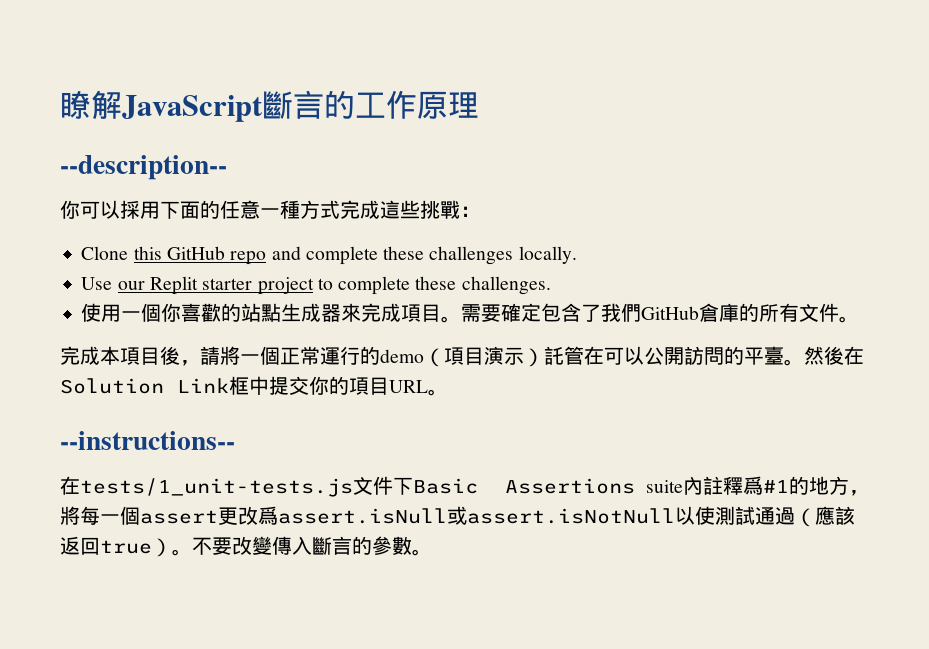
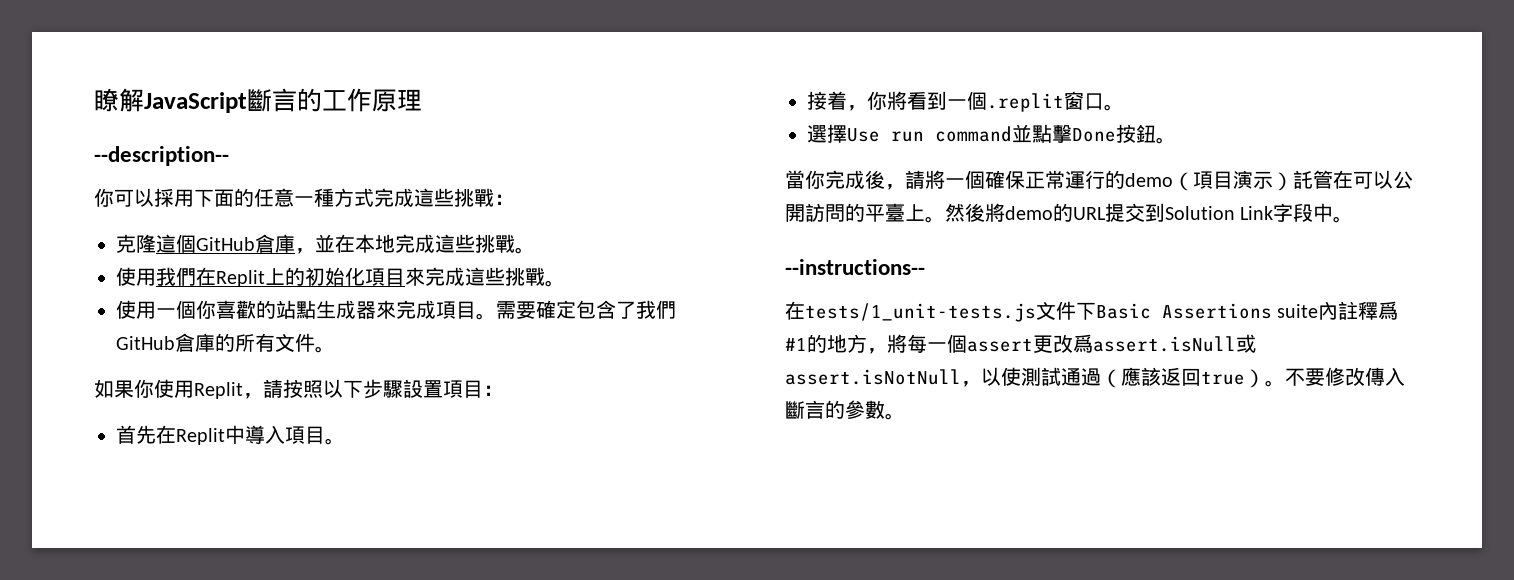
[81,246,577,265] [81,276,551,295] Clone this GitHub repo and complete these challenges locally. // Use our Replit starter project to complete these challenges. -> [116,234,535,254] [116,267,565,287] 克隆這個GitHub倉庫，並在本地完成這些挑戰。 // 使用我們在Replit上的初始化項目來完成這些挑戰。
[60,346,160,365] 完成本項目 -> [94,379,503,399] [116,425,345,445] [807,91,1124,112] [807,124,1176,144] [785,170,865,189] 如果你使用Replit，請按照以下步驟設置項目： // 首先在Replit中導入項目。 // 接着，你將看到一個.replit窗口。 // 選擇Use run command並點擊Done按鈕。 // 當你完成
(280, 355) none -> [985,170,1025,189] 確保
[784,346,864,366] [60,376,428,395] 。然後在Solution Link框中提交你的項目URL -> [905,203,1334,223] 上。然後將demo的URL提交到Solution Link字段中
(675, 516) none -> [961,381,981,387] ，
[232,536,272,555] 改變 -> [1325,367,1365,386] 修改

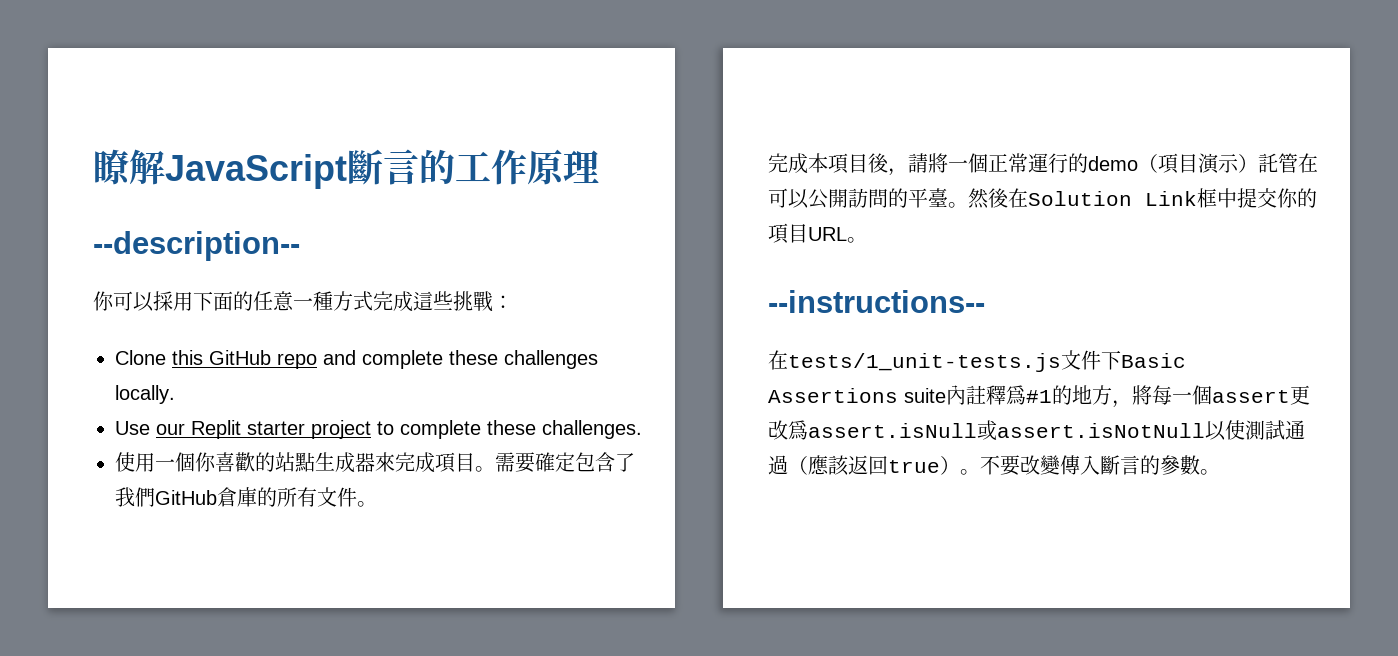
[116,234,535,254] [116,267,565,287] 克隆這個GitHub倉庫，並在本地完成這些挑戰。 // 使用我們在Replit上的初始化項目來完成這些挑戰。 -> [115,350,598,369] [115,385,175,404] [115,420,642,439] Clone this GitHub repo and complete these challenges locally. // Use our Replit starter project to complete these challenges.
[94,379,503,399] [116,425,345,445] [807,91,1124,112] [807,124,1176,144] [785,170,865,189] 如果你使用Replit，請按照以下步驟設置項目： // 首先在Replit中導入項目。 // 接着，你將看到一個.replit窗口。 // 選擇Use run command並點擊Done按鈕。 // 當你完成 -> [768,153,868,174] 完成本項目
[985,170,1025,189] 確保 -> (988, 163) none
[905,203,1334,223] 上。然後將demo的URL提交到Solution Link字段中 -> [948,188,1317,209] [768,223,847,244] 。然後在Solution Link框中提交你的項目URL
[961,381,981,387] ， -> (1205, 430) none
[1325,367,1365,386] 修改 -> [1020,455,1060,475] 改變

